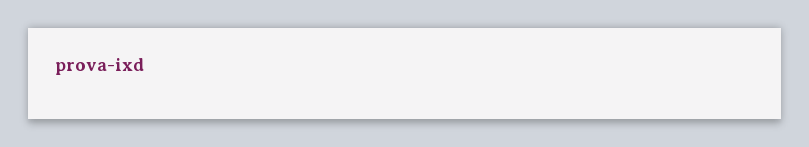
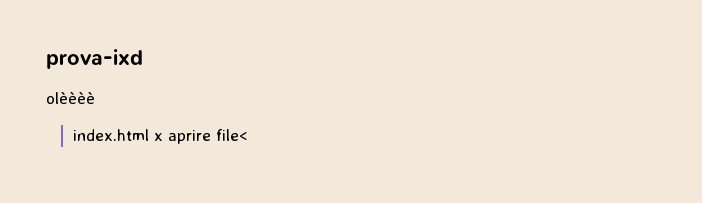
(144, 66) none -> [46,92,95,104] [72,129,248,144] // olèèèè // index.html x aprire file<

